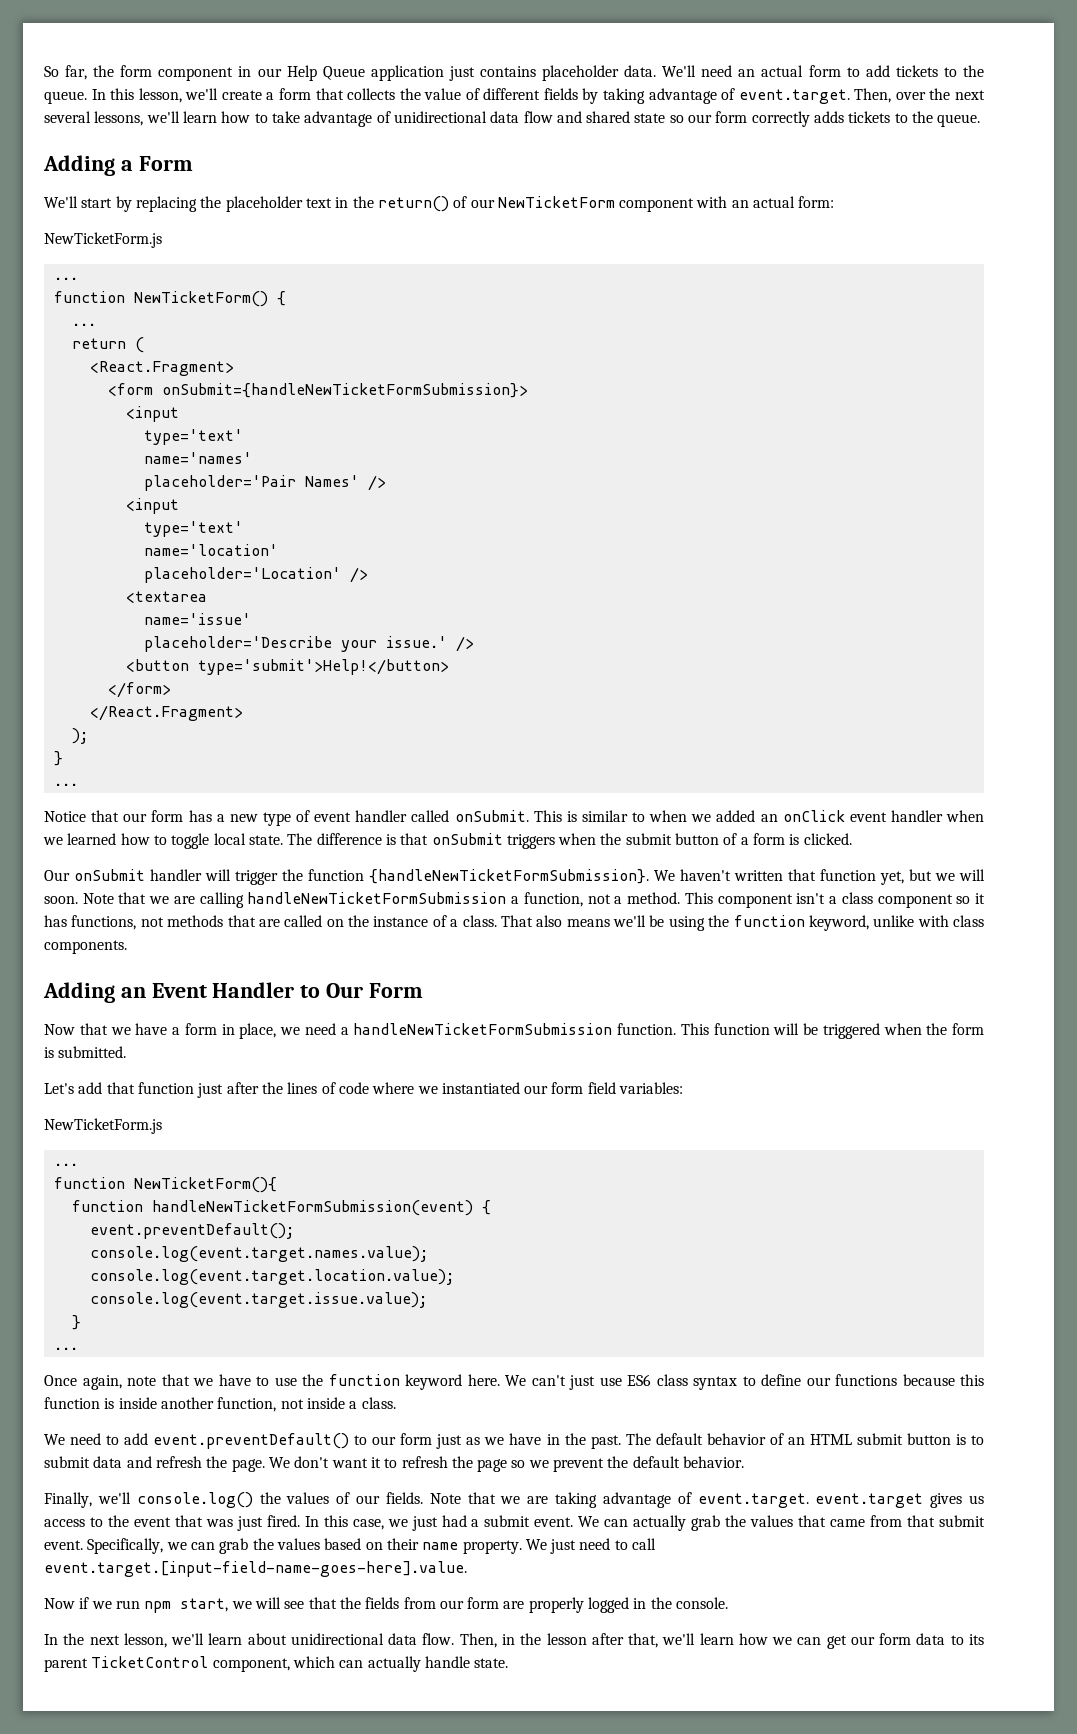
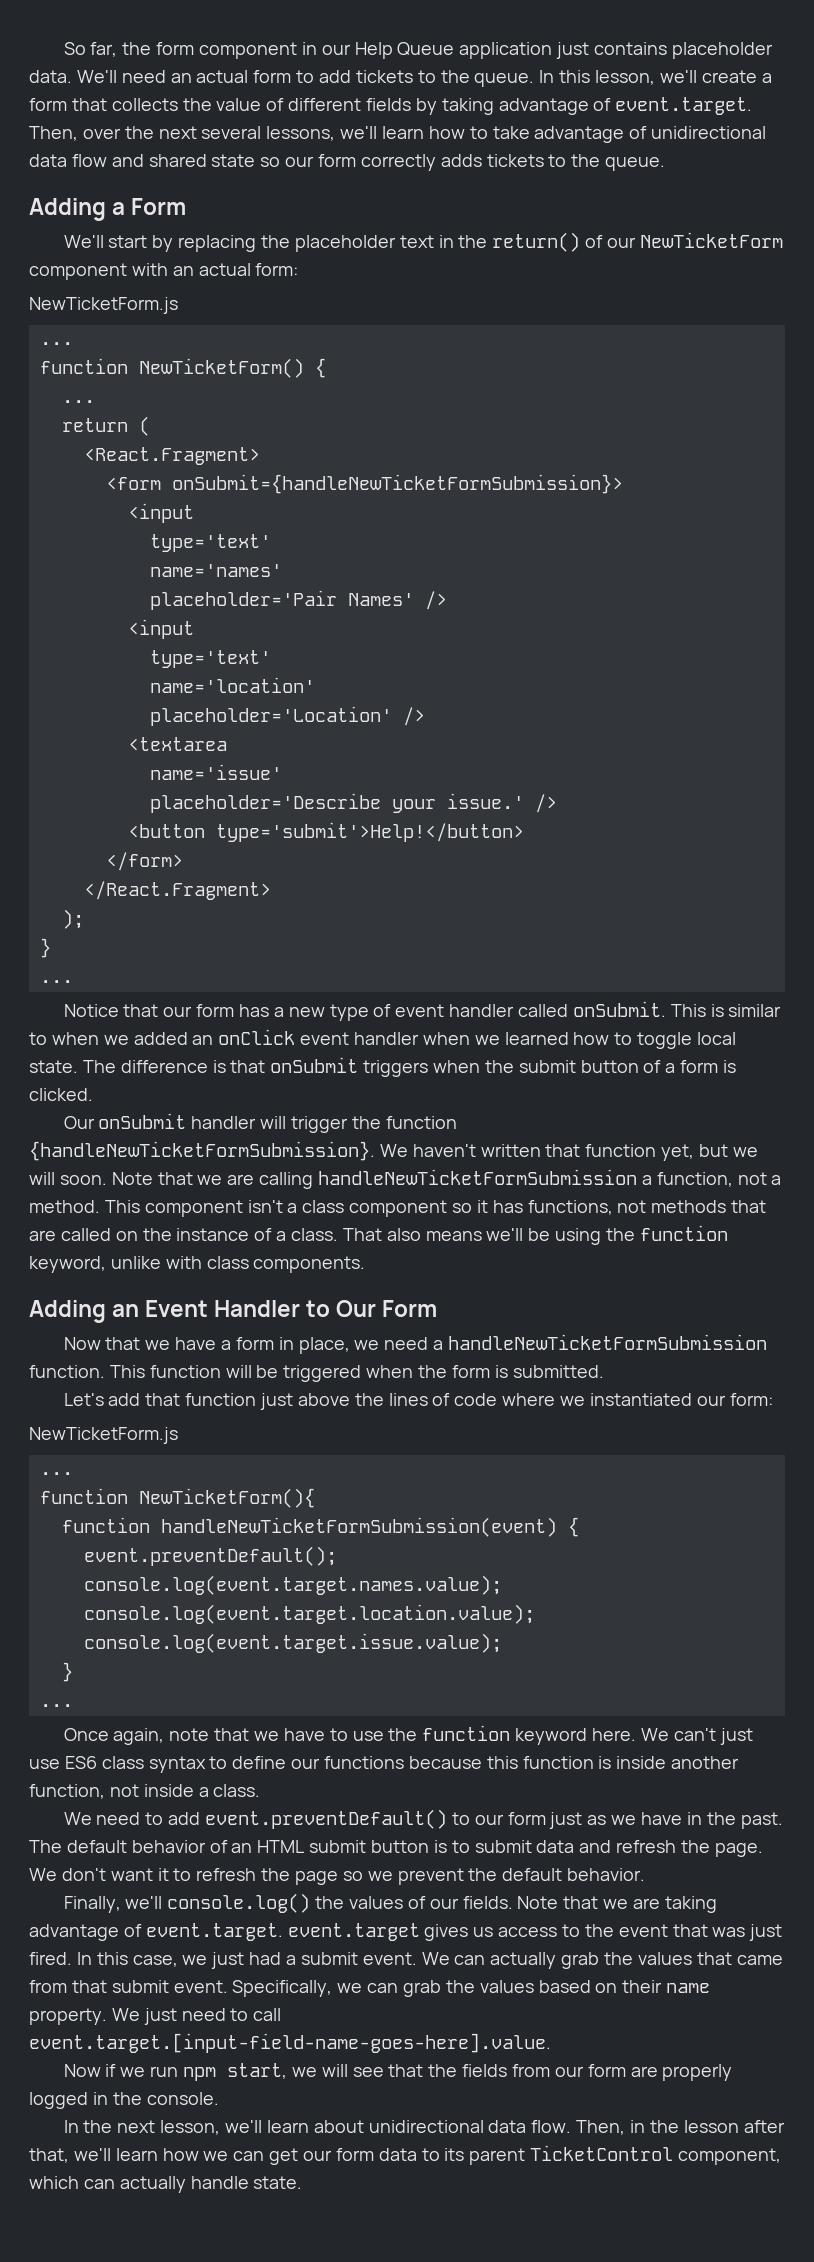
[226,1082,259,1094] after -> [297,1393,350,1406] above
[551,1082,684,1094] form field variables: -> [729,1393,773,1406] form:

